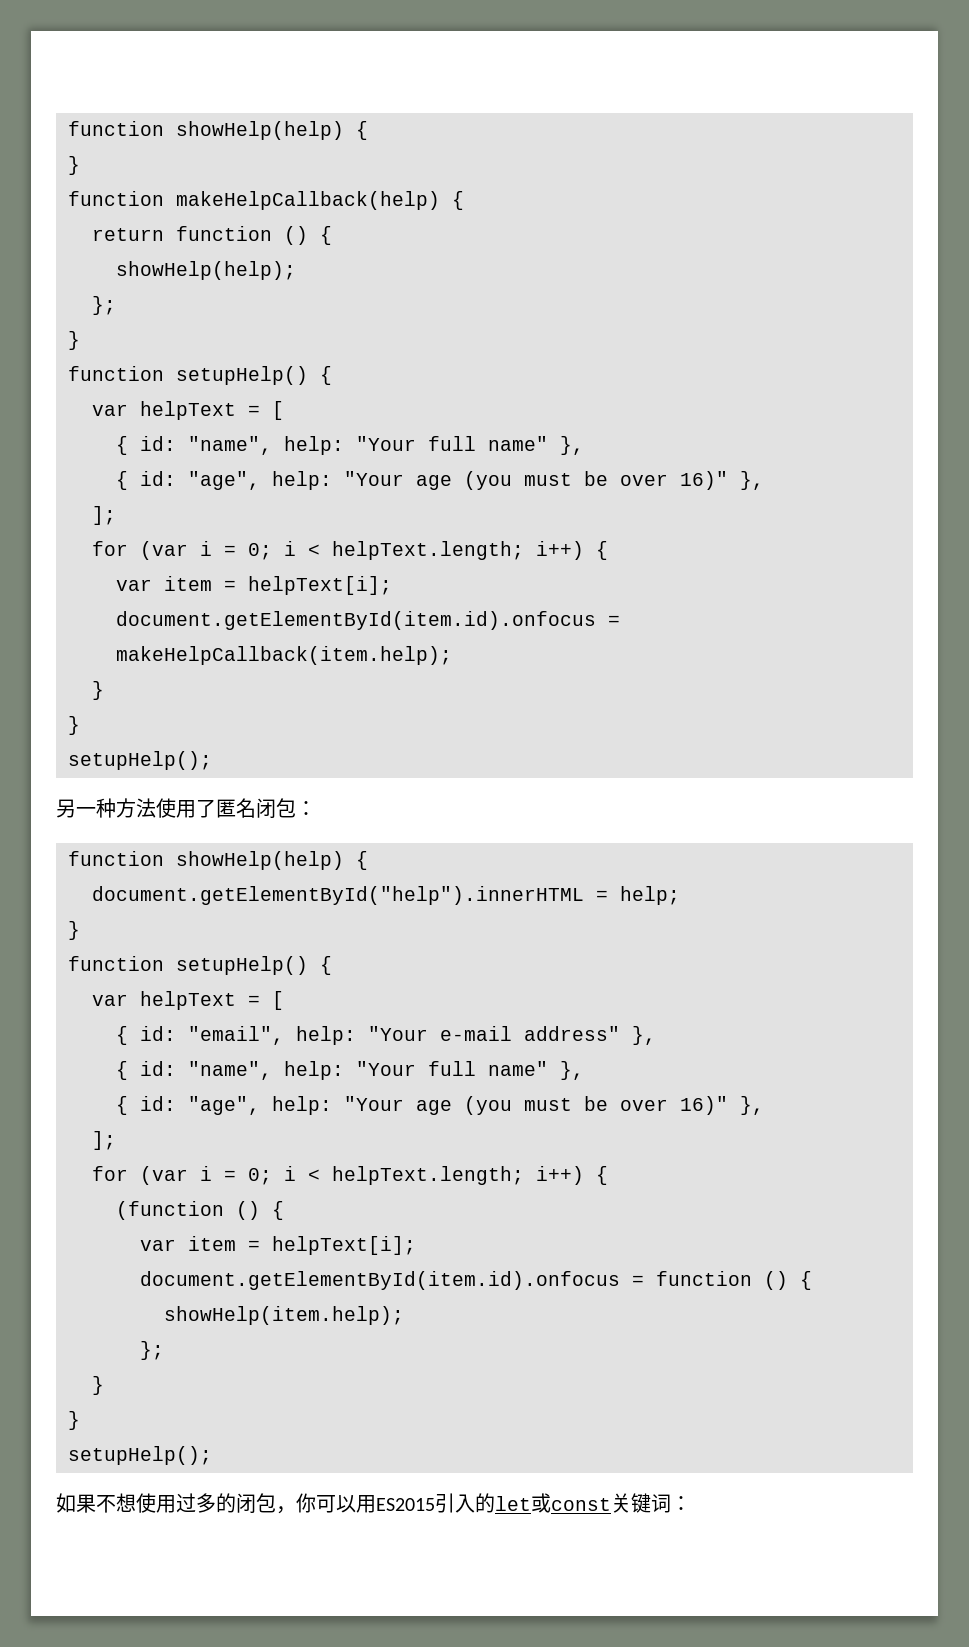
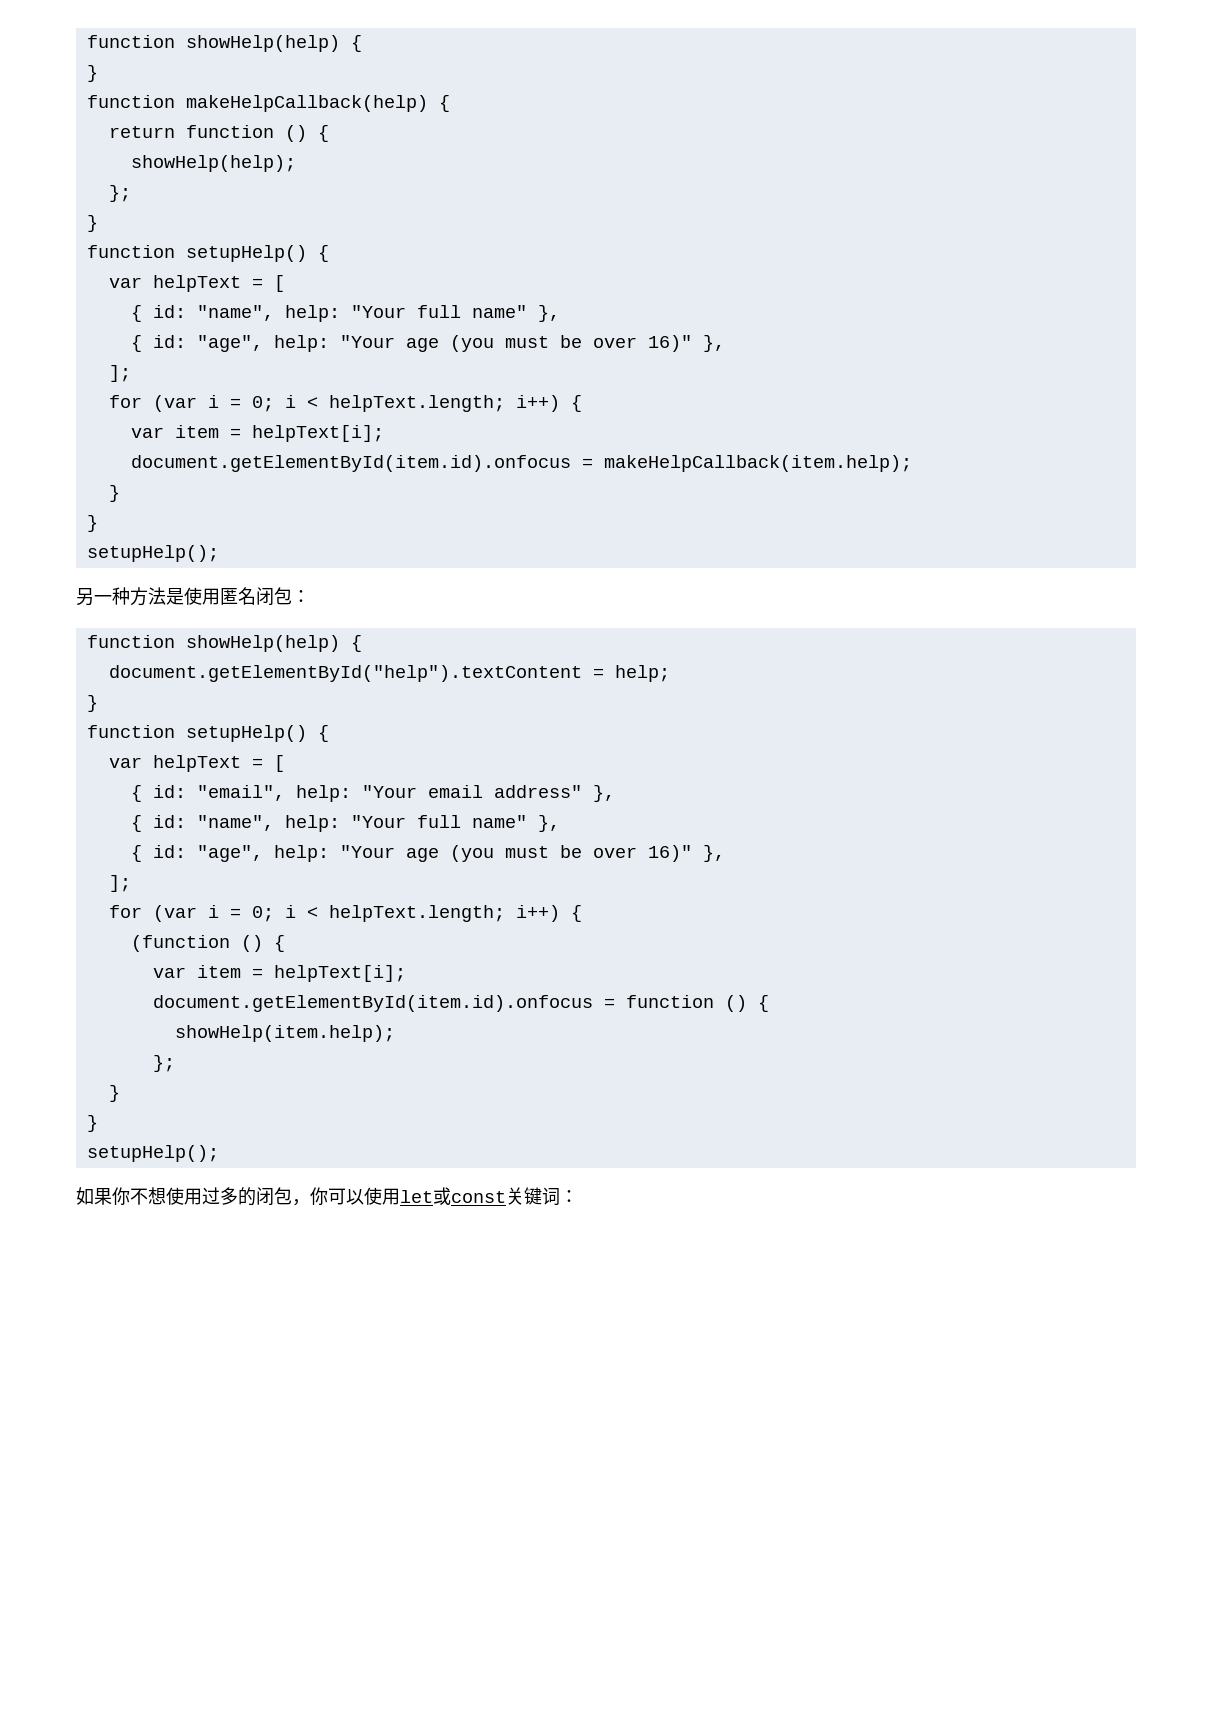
[156,798,216,818] 使用了 -> [166,587,220,605] 是使用
[92,886,584,905] document.getElementById("help").innerHTML -> [108,665,582,682] document.getElementById("help").textContent
[440,1026,512,1041] e-mail -> [427,785,483,798] email
(96, 1503) none -> [112,1187,130,1205] 你
[356,1493,495,1513] 用ES2015引入的 -> [364,1187,400,1205] 使用

